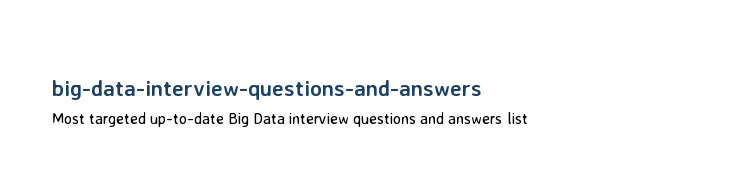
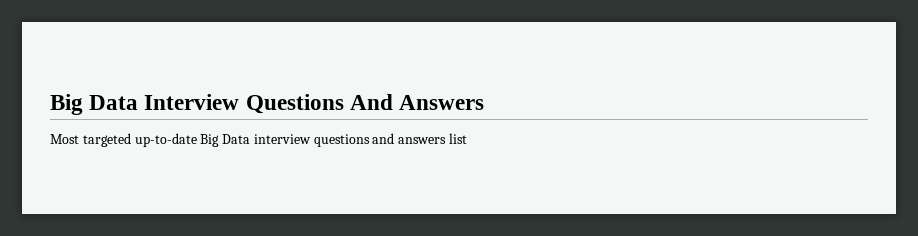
[52,80,482,100] big-data-interview-questions-and-answers -> [50,94,485,115] Big Data Interview Questions And Answers

